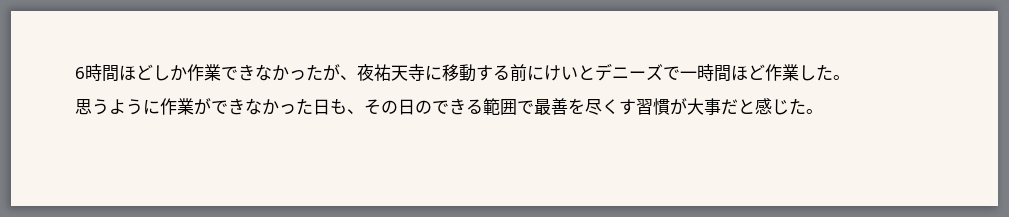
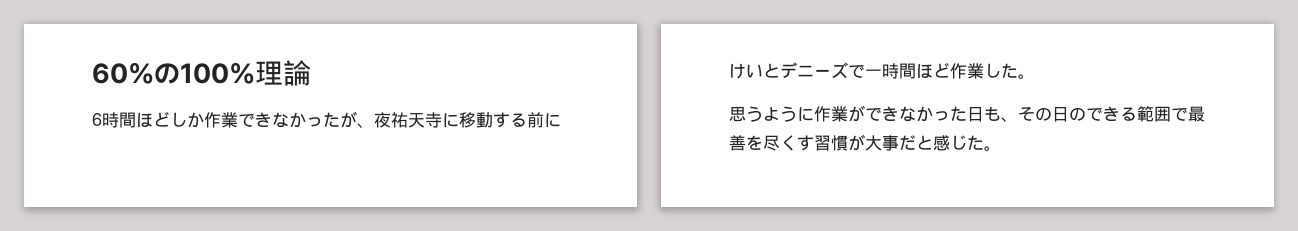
(74, 73) none -> [92,60,311,86] 60%の100%理論 //

